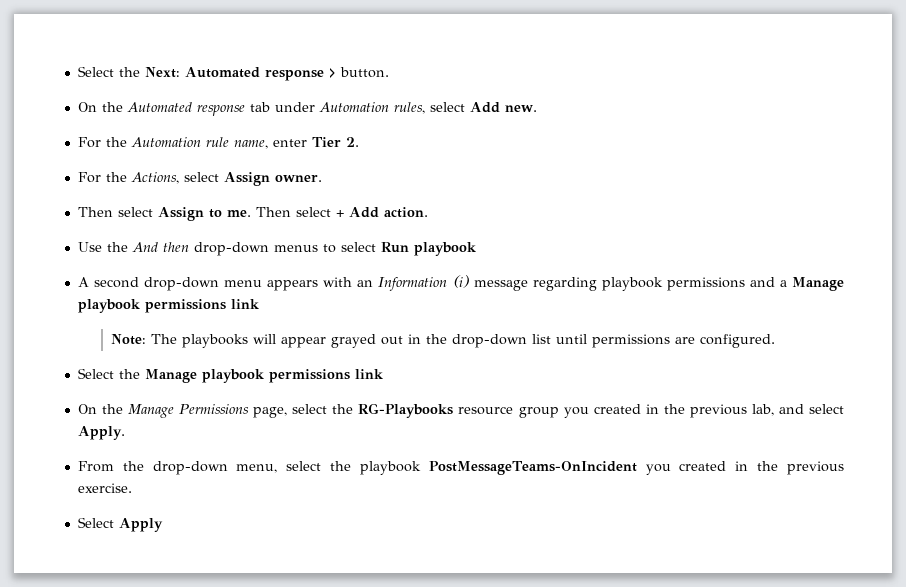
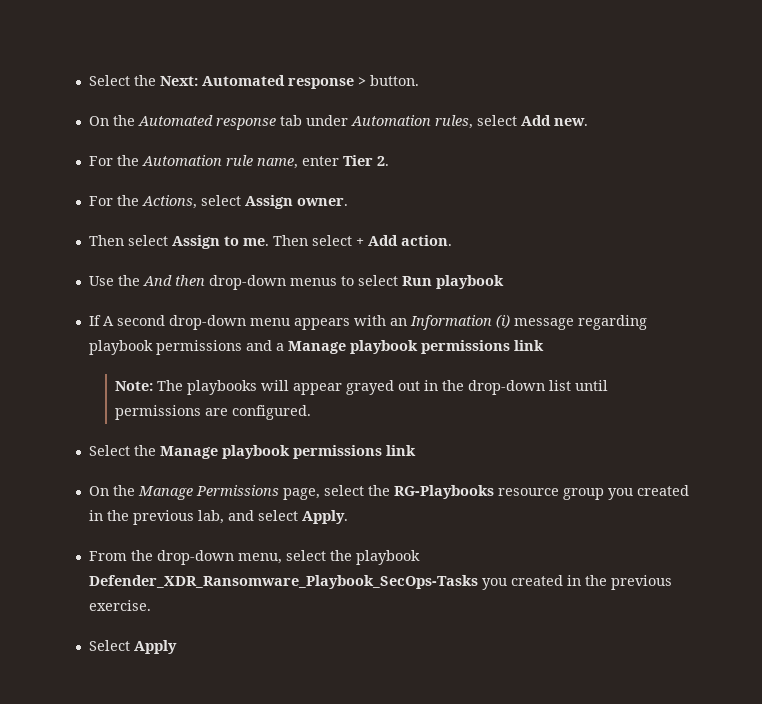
(477, 249) none -> [88,315,101,326] If
[428,461,637,475] PostMessageTeams-OnIncident -> [88,575,478,589] Defender_XDR_Ransomware_Playbook_SecOps-Tasks

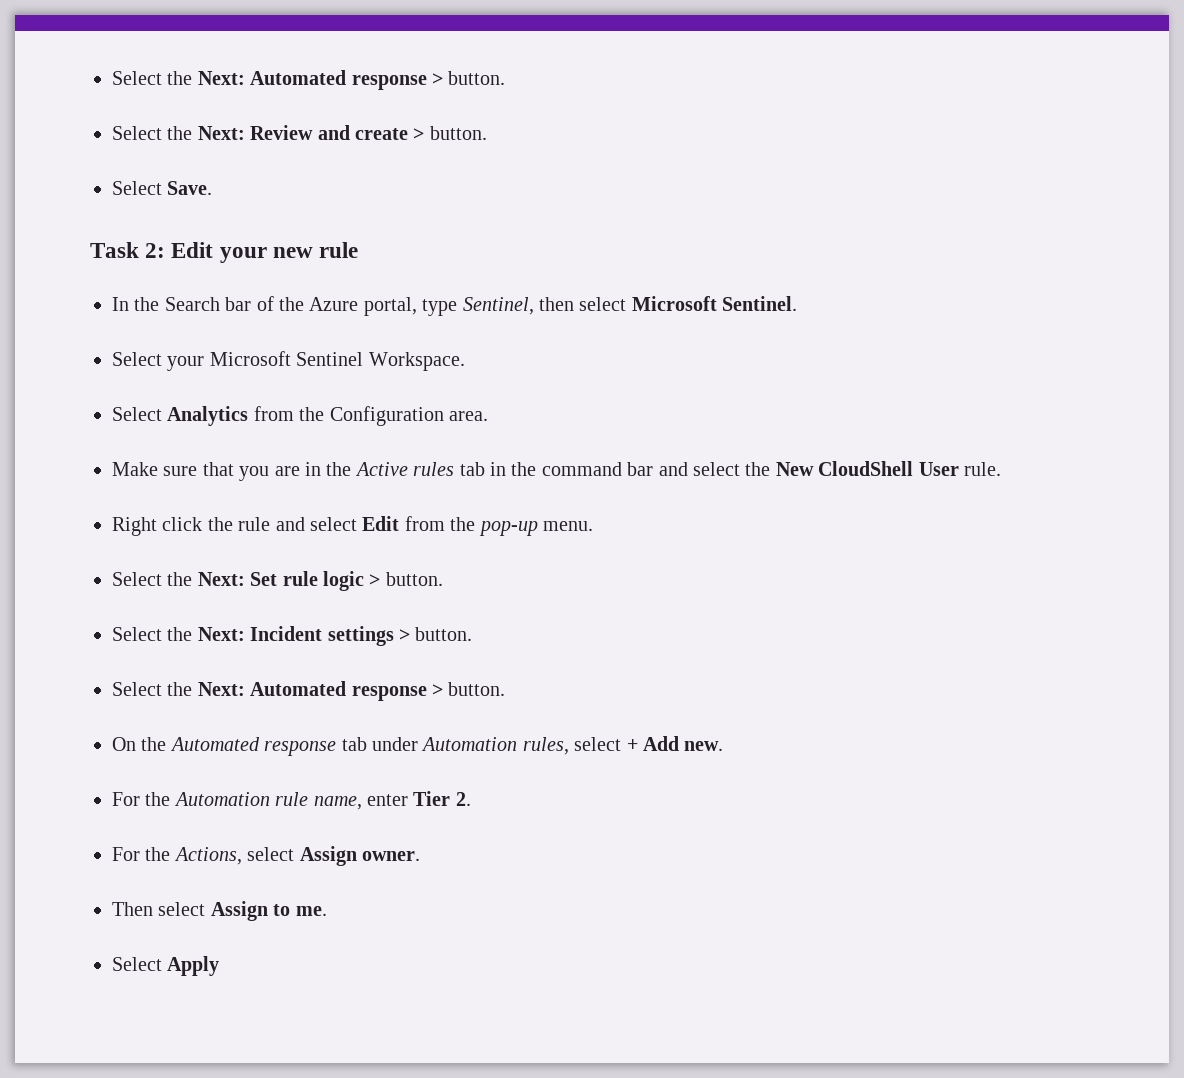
[88,75,419,89] Select the Next: Automated response > button. -> [112,70,506,90] [112,125,487,140] [112,181,213,195] [90,242,359,263] [112,296,798,316] [112,351,465,371] [112,406,488,426] [112,461,1001,481] [112,516,593,536] [112,571,443,591] [112,626,473,646] [112,681,506,701] Select the Next: Automated response > button. // Select the Next: Review and create > button. // Select Save. // Task 2: Edit your new rule // In the Search bar of the Azure portal, type Sentinel, then select Microsoft Sentinel. // Select your Microsoft Sentinel Workspace. // Select Analytics from the Configuration area. // Make sure that you are in the Active rules tab in the command bar and select the New CloudShell User rule. // Right click the rule and select Edit from the pop-up menu. // Select the Next: Set rule logic > button. // Select the Next: Incident settings > button. // Select the Next: Automated response > button.
(517, 120) none -> [626,739,638,751] +
[272,235,452,246] [88,275,504,290] [88,314,647,330] [88,340,544,355] [114,380,608,395] [114,405,311,420] [88,445,416,459] [88,485,689,500] [88,510,348,525] [88,550,420,565] [88,575,672,590] [88,600,151,611] Then select + Add action. // Use the And then drop-down menus to select Run playbook // If A second drop-down menu appears with an Information (i) message regarding playbook permissions and a Manage playbook permissions link // Note: The playbooks will appear grayed out in the drop-down list until permissions are configured. // Select the Manage playbook permissions link // On the Manage Permissions page, select the RG-Playbooks resource group you created in the previous lab, and select Apply. // From the drop-down menu, select the playbook Defender_XDR_Ransomware_Playbook_SecOps-Tasks you created in the previous exercise. -> (327, 911) none

